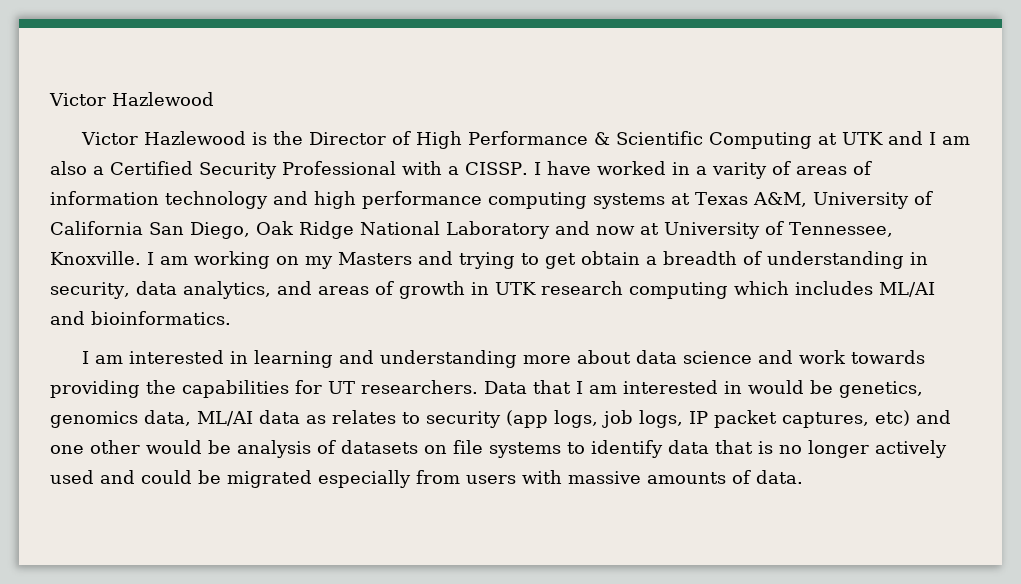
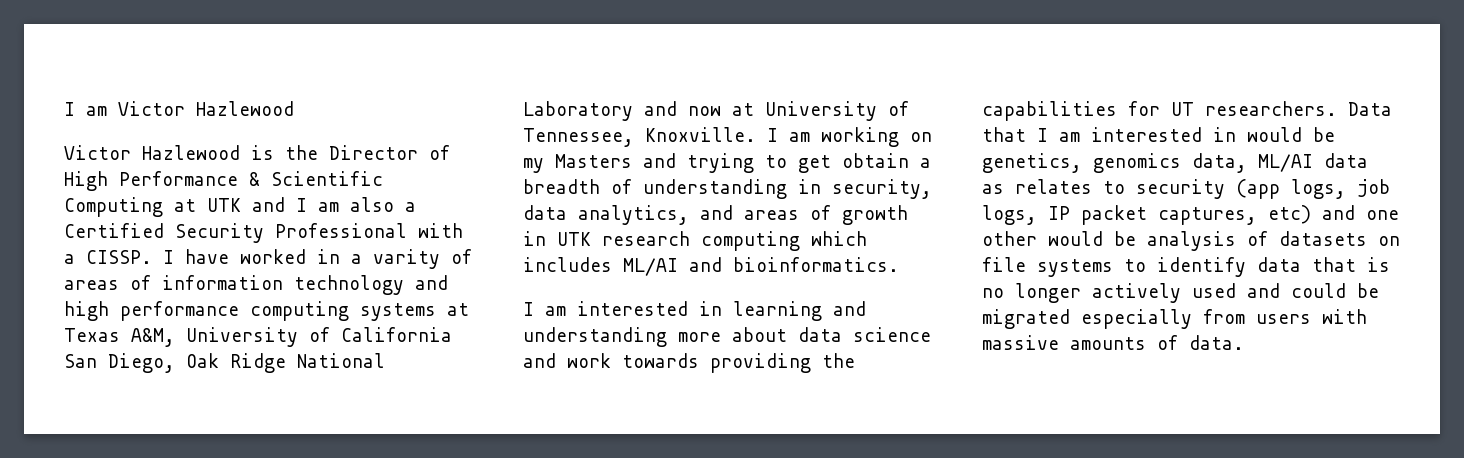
(49, 99) none -> [64,102,107,116] I am

